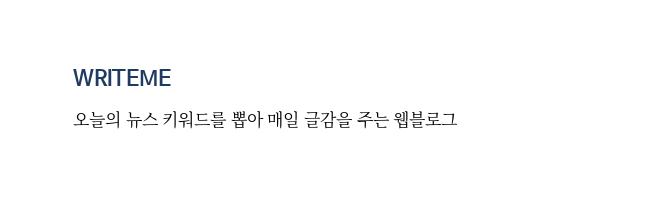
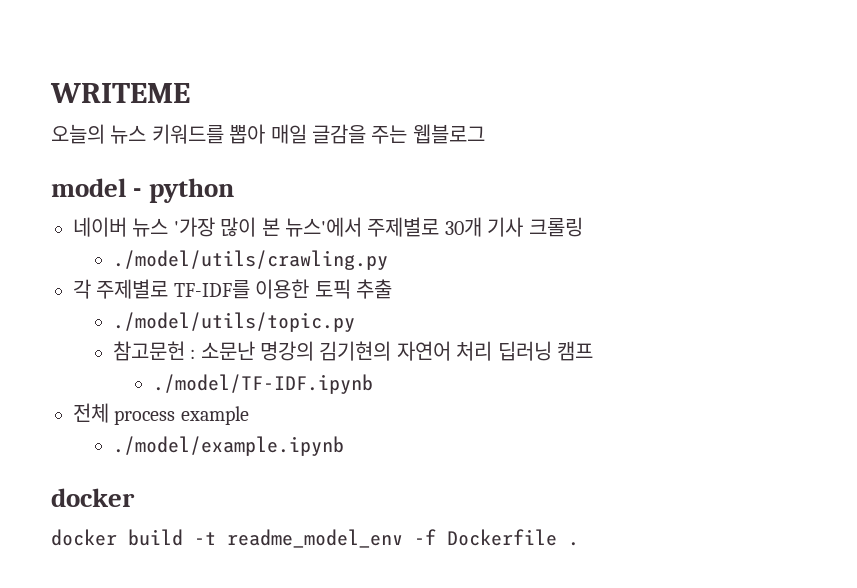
(459, 120) none -> [51,178,234,203] [73,217,583,237] [112,250,388,270] [73,279,392,299] [112,312,355,332] [112,341,594,361] [152,374,373,394] [73,403,249,425] [112,436,344,456] [51,488,135,507] [51,529,579,548] // model - python // 네이버 뉴스 '가장 많이 본 뉴스'에서 주제별로 30개 기사 크롤링 // ./model/utils/crawling.py // 각 주제별로 TF-IDF를 이용한 토픽 추출 // ./model/utils/topic.py // 참고문헌 : 소문난 명강의 김기현의 자연어 처리 딥러닝 캠프 // ./model/TF-IDF.ipynb // 전체 process example // ./model/example.ipynb // docker // docker build -t readme_model_env -f Dockerfile .

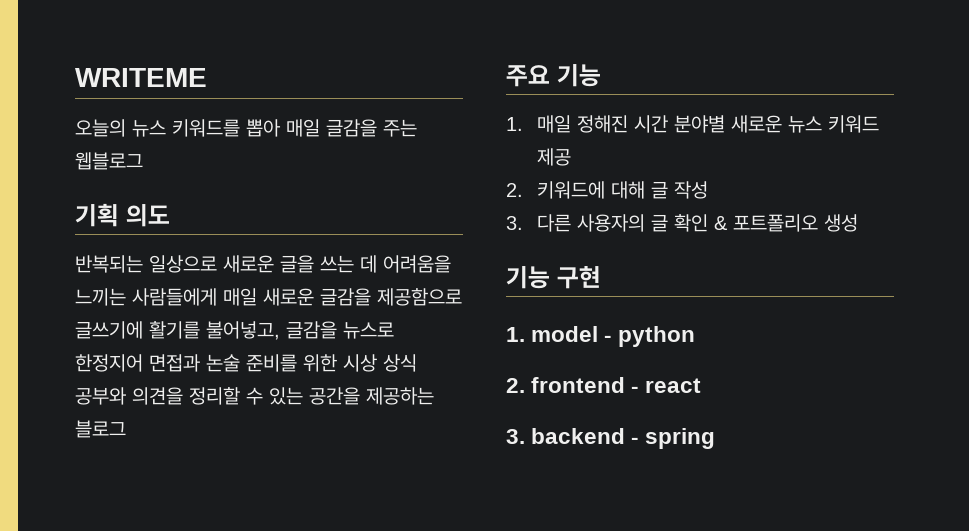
[51,178,234,203] [73,217,583,237] [112,250,388,270] [73,279,392,299] [112,312,355,332] [112,341,594,361] [152,374,373,394] [73,403,249,425] [112,436,344,456] [51,488,135,507] [51,529,579,548] model - python // 네이버 뉴스 '가장 많이 본 뉴스'에서 주제별로 30개 기사 크롤링 // ./model/utils/crawling.py // 각 주제별로 TF-IDF를 이용한 토픽 추출 // ./model/utils/topic.py // 참고문헌 : 소문난 명강의 김기현의 자연어 처리 딥러닝 캠프 // ./model/TF-IDF.ipynb // 전체 process example // ./model/example.ipynb // docker // docker build -t readme_model_env -f Dockerfile . -> [75,203,170,227] [75,255,451,273] [75,288,462,306] [75,321,394,340] [75,354,417,372] [75,387,434,405] [75,420,126,438] [506,64,601,87] [506,115,879,133] [536,148,571,166] [506,181,708,199] [506,214,858,232] [506,266,601,289] [506,326,696,347] [506,377,702,393] [506,428,716,449] 기획 의도 // 반복되는 일상으로 새로운 글을 쓰는 데 어려움을 느끼는 사람들에게 매일 새로운 글감을 제공함으로 글쓰기에 활기를 불어넣고, 글감을 뉴스로 한정지어 면접과 논술 준비를 위한 시상 상식 공부와 의견을 정리할 수 있는 공간을 제공하는 블로그 // 주요 기능 // 1. 매일 정해진 시간 분야별 새로운 뉴스 키워드 제공 // 2. 키워드에 대해 글 작성 // 3. 다른 사용자의 글 확인 & 포트폴리오 생성 // 기능 구현 // 1. model - python // 2. frontend - react // 3. backend - spring

